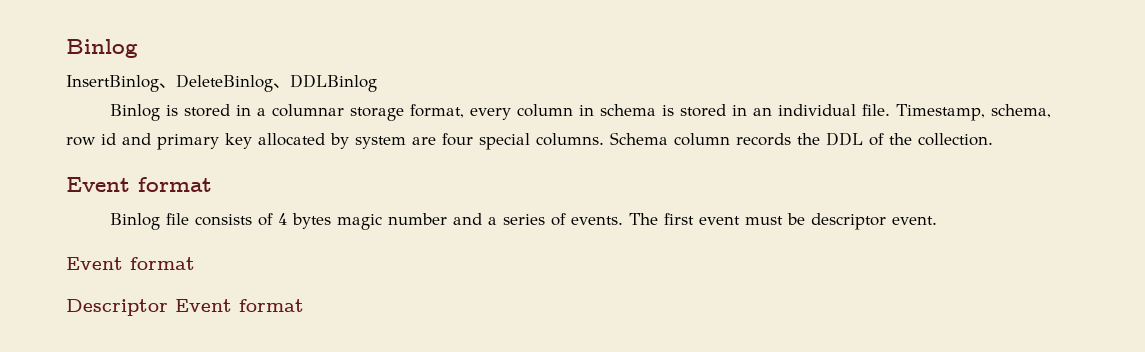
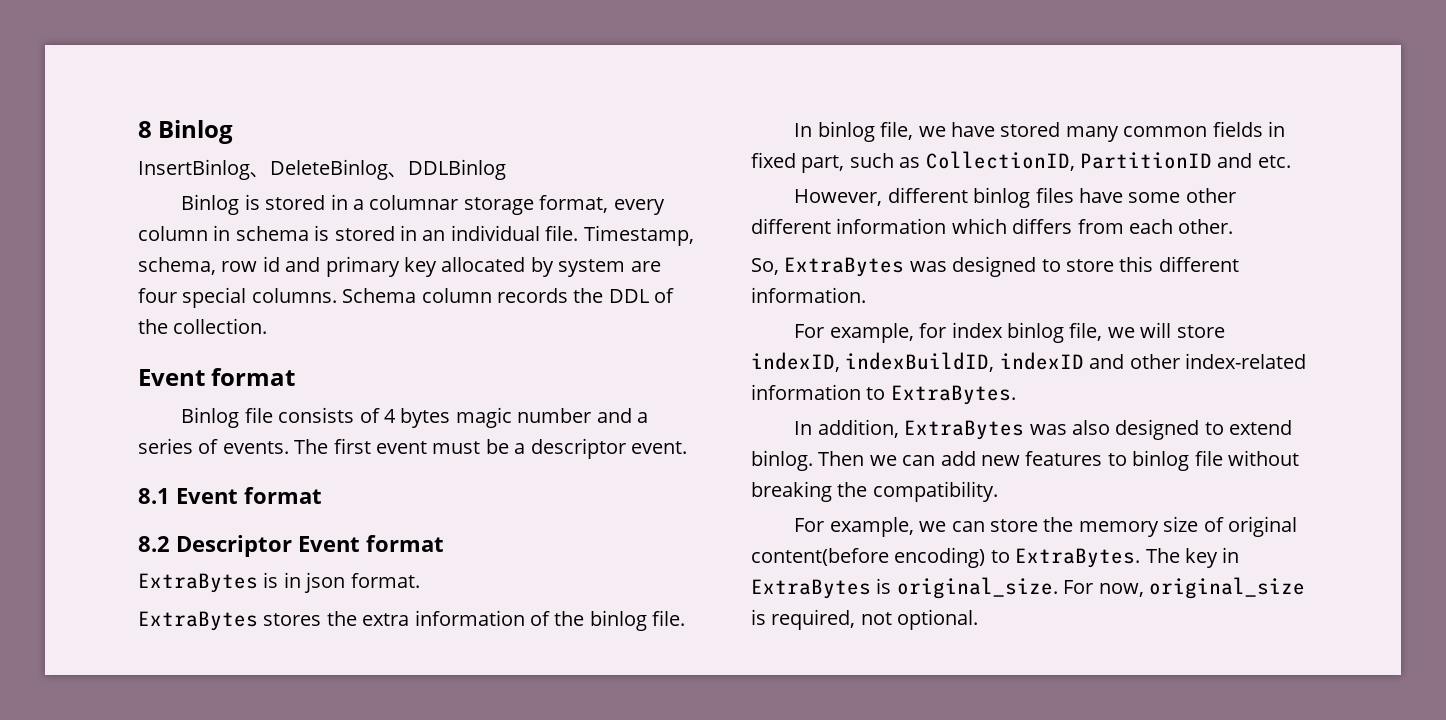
(66, 48) none -> [138,121,152,138] 8
(805, 219) none -> [514,443,526,454] a
[66,257,195,270] Event format // -> [138,487,322,504] [138,536,170,552] 8.1 Event format // 8.2
(304, 305) none -> [138,572,420,593] [138,610,686,631] [794,121,1285,142] [751,151,1291,173] [794,187,1236,208] [751,218,1234,234] [751,256,1239,277] [751,287,866,303] [794,322,1225,343] [751,352,1306,372] [751,384,1016,405] [794,419,1293,440] [751,450,1299,471] [751,481,998,502] [794,516,1297,537] [751,547,1240,568] [751,577,1305,599] [751,609,979,630] // ExtraBytes is in json format. // ExtraBytes stores the extra information of the binlog file. // In binlog file, we have stored many common fields in fixed part, such as CollectionID, PartitionID and etc. // However, different binlog files have some other different information which differs from each other. // So, ExtraBytes was designed to store this different information. // For example, for index binlog file, we will store indexID, indexBuildID, indexID and other index-related information to ExtraBytes. // In addition, ExtraBytes was also designed to extend binlog. Then we can add new features to binlog file without breaking the compatibility. // For example, we can store the memory size of original content(before encoding) to ExtraBytes. The key in ExtraBytes is original_size. For now, original_size is required, not optional.

